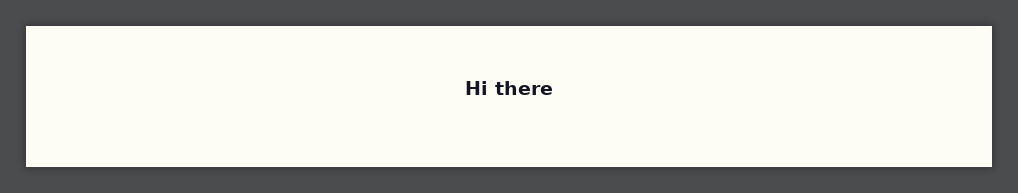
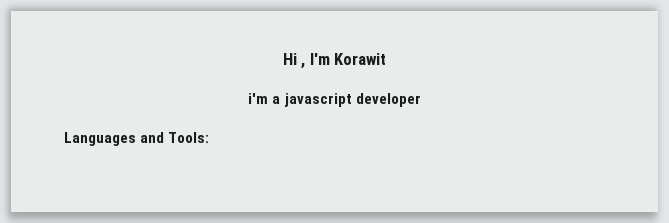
[495,81,553,95] there -> [301,53,387,69] [248,93,421,107] [64,132,210,146] , I'm Korawit // i'm a javascript developer // Languages and Tools:

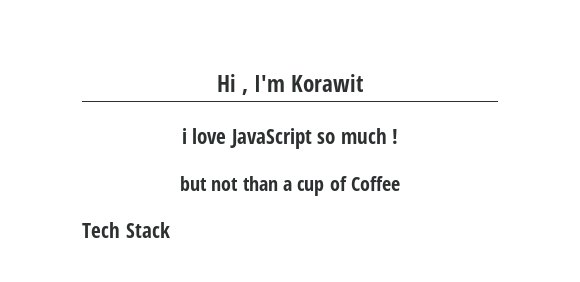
[248,93,421,107] [64,132,210,146] i'm a javascript developer // Languages and Tools: -> [181,128,399,149] [180,176,400,196] [82,222,170,238] i love JavaScript so much ! // but not than a cup of Coffee // Tech Stack

